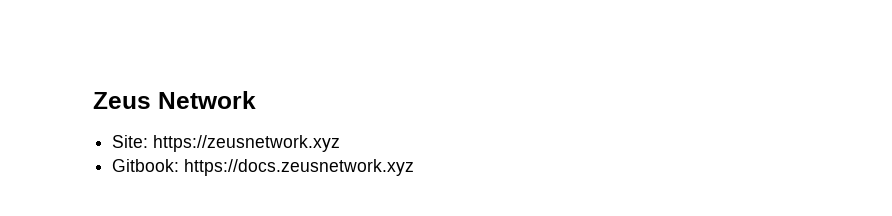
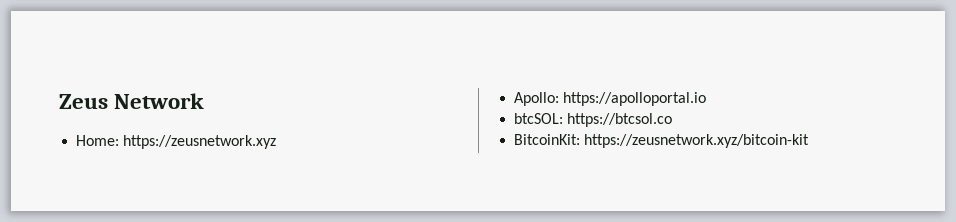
[112,135,149,148] Site: -> [76,135,120,146] Home:
[112,159,415,176] Gitbook: https://docs.zeusnetwork.xyz -> [514,92,707,106] [514,113,673,127] [514,134,810,148] Apollo: https://apolloportal.io // btcSOL: https://btcsol.co // BitcoinKit: https://zeusnetwork.xyz/bitcoin-kit

